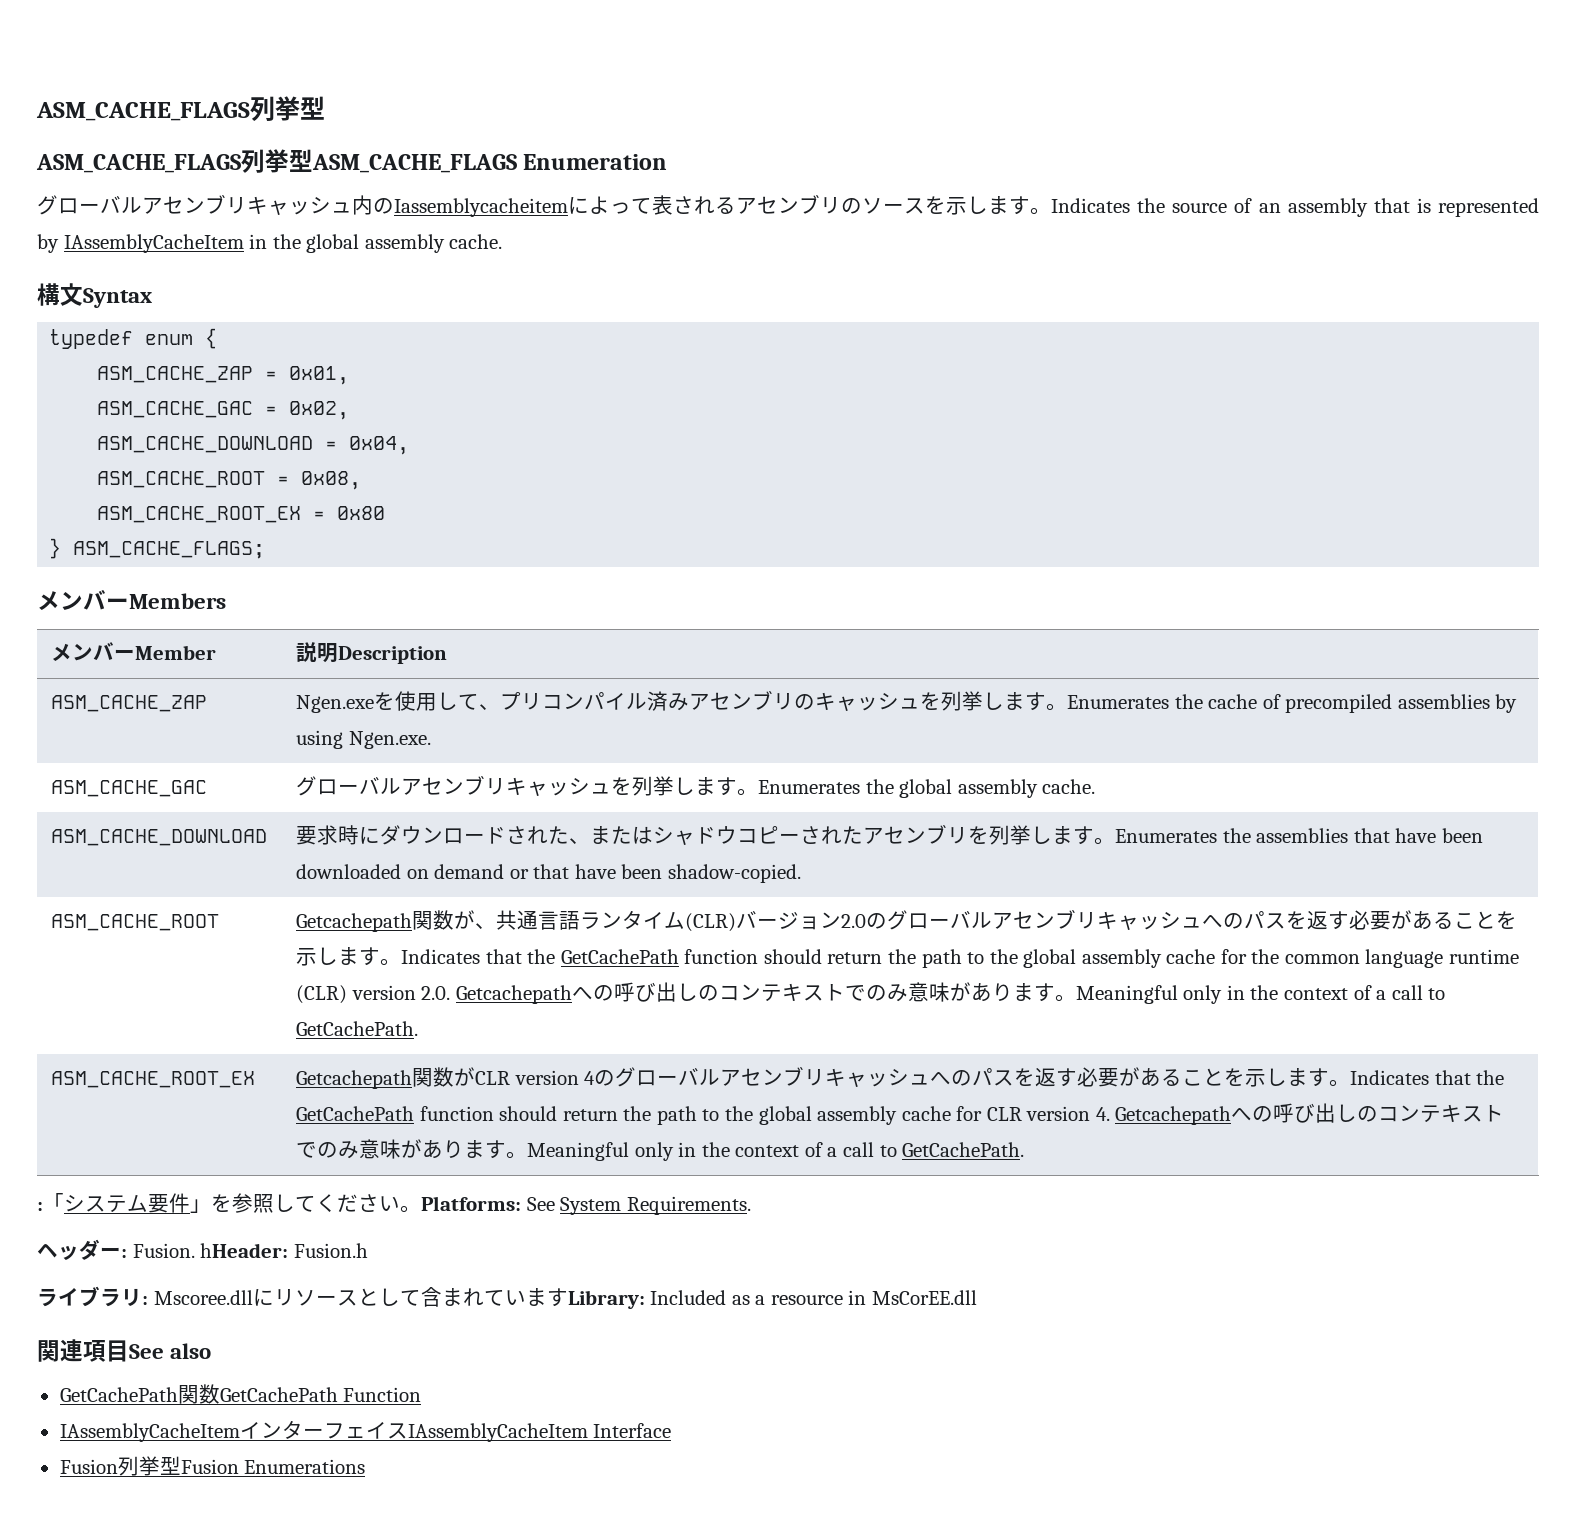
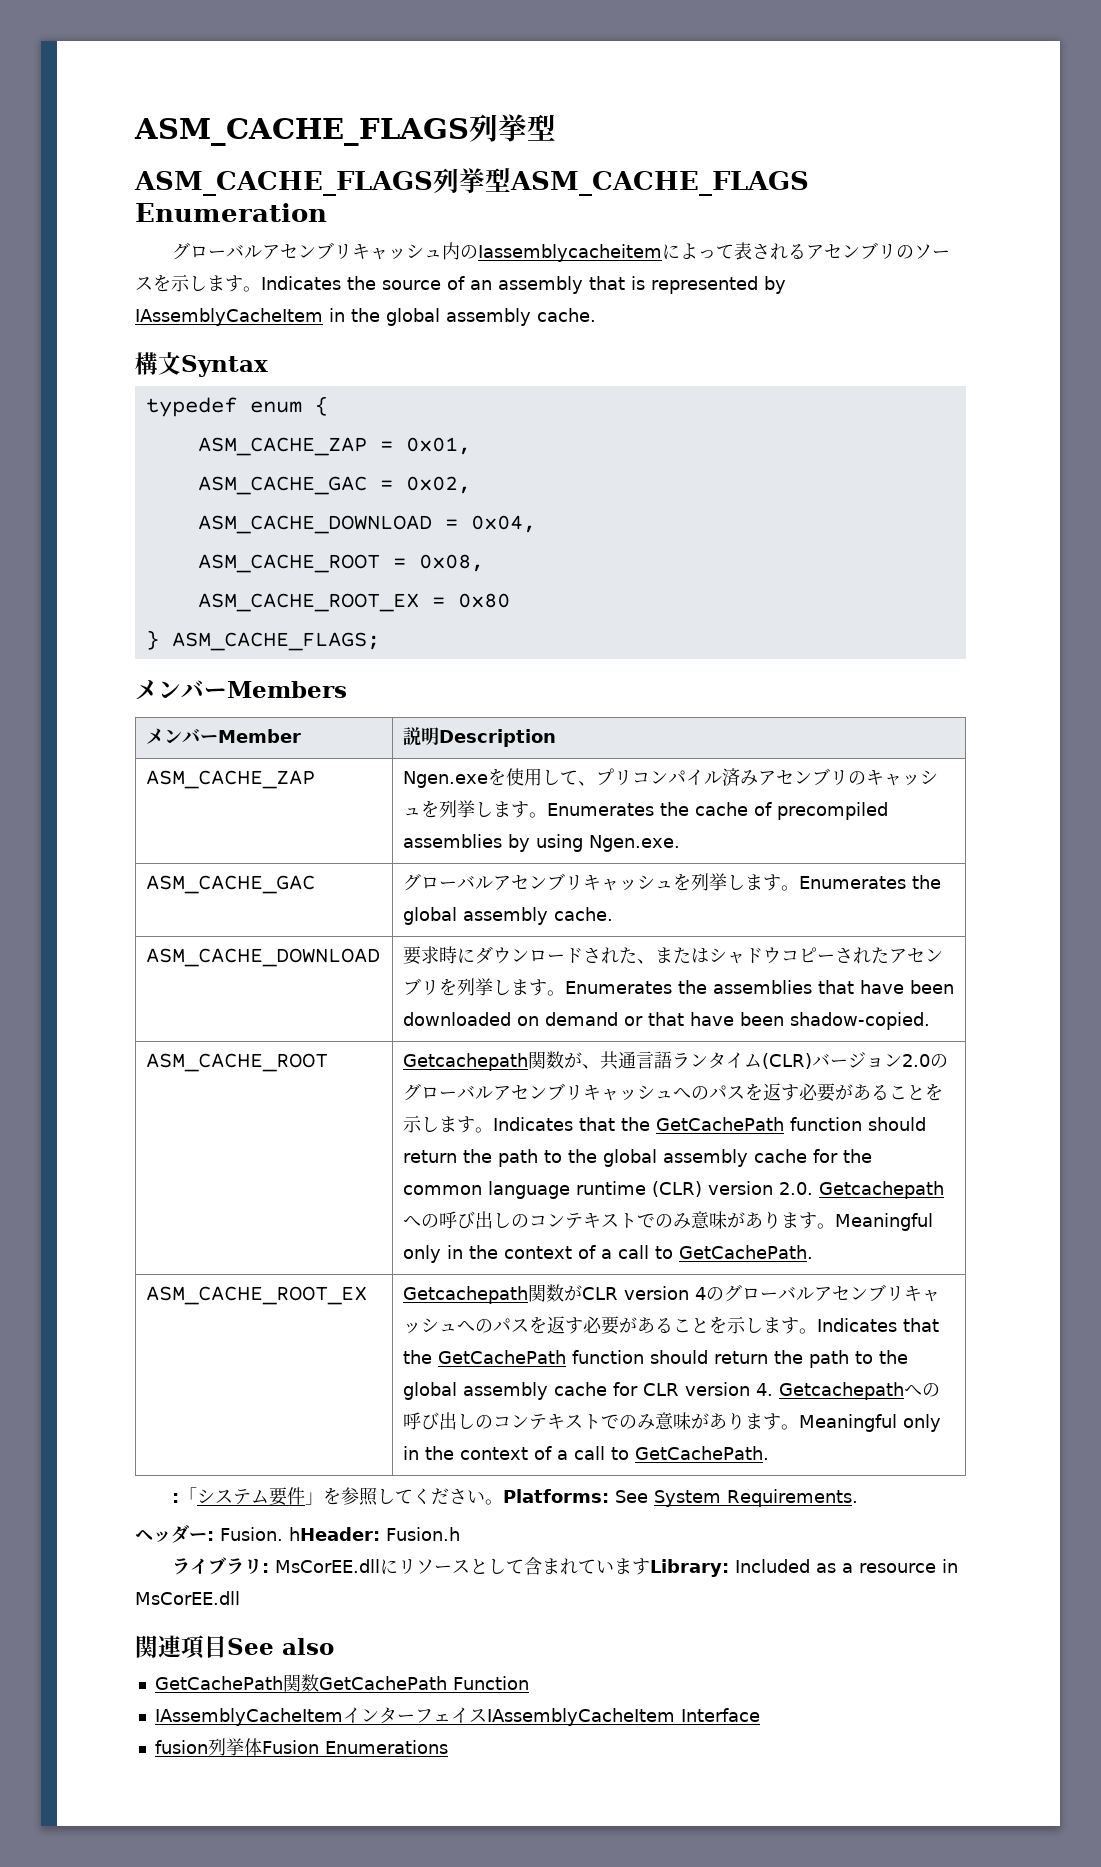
[153,1290,253,1305] Mscoree.dll -> [274,1559,380,1573] MsCorEE.dll
[59,1456,181,1476] Fusion列挙型 -> [154,1738,262,1756] fusion列挙体

